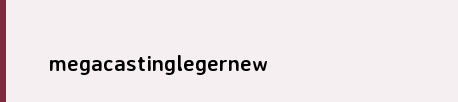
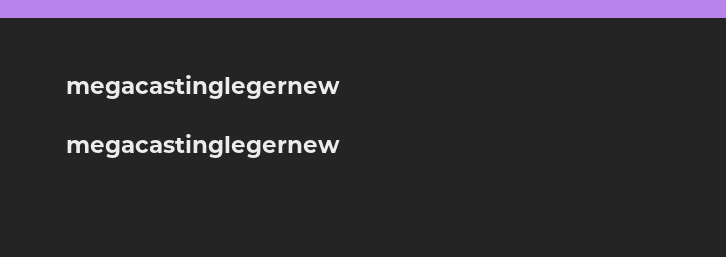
[49,55,268,75] megacastinglegernew -> [66,75,340,99] [66,134,340,158] megacastinglegernew // megacastinglegernew

